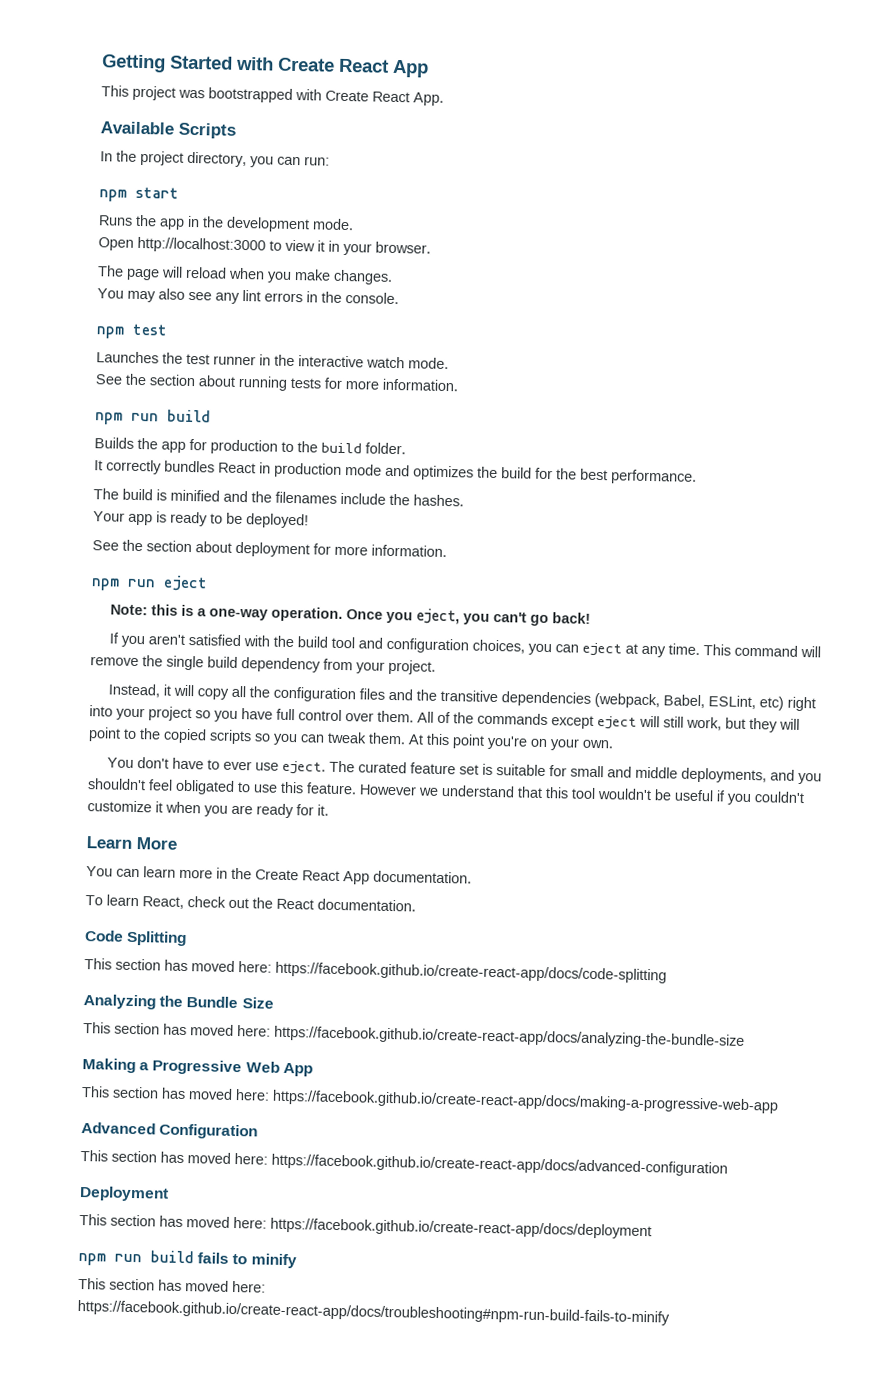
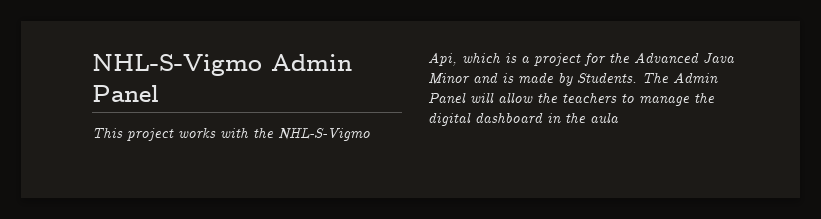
[101,54,429,78] [101,85,444,106] [100,121,236,139] [100,150,330,168] [99,186,179,202] [98,214,354,233] [98,236,431,256] [97,265,393,285] [97,288,399,305] [96,323,168,339] [96,351,449,370] [95,373,458,392] [95,409,211,425] [94,437,406,455] [94,459,697,485] [93,488,464,507] [93,511,309,529] [92,539,447,558] [91,575,208,592] [109,604,591,627] [108,632,821,658] [90,655,436,675] [107,683,816,712] [89,705,800,733] [88,727,613,751] [106,757,822,785] [87,778,805,806] [87,800,329,819] [86,836,177,850] [86,866,472,885] [85,894,416,912] [84,930,188,947] [84,958,667,984] [83,994,274,1010] [83,1022,745,1049] [82,1058,313,1077] [81,1086,778,1114] [81,1122,259,1140] [80,1150,728,1177] [79,1185,169,1202] [79,1213,652,1240] [78,1250,297,1269] [78,1277,266,1293] [77,1299,670,1326] Getting Started with Create React App // This project was bootstrapped with Create React App. // Available Scripts // In the project directory, you can run: // npm start // Runs the app in the development mode. // Open http://localhost:3000 to view it in your browser. // The page will reload when you make changes. // You may also see any lint errors in the console. // npm test // Launches the test runner in the interactive watch mode. // See the section about running tests for more information. // npm run build // Builds the app for production to the build folder. // It correctly bundles React in production mode and optimizes the build for the best performance. // The build is minified and the filenames include the hashes. // Your app is ready to be deployed! // See the section about deployment for more information. // npm run eject // Note: this is a one-way operation. Once you eject, you can't go back! // If you aren't satisfied with the build tool and configuration choices, you can eject at any time. This command will remove the single build dependency from your project. // Instead, it will copy all the configuration files and the transitive dependencies (webpack, Babel, ESLint, etc) right into your project so you have full control over them. All of the commands except eject will still work, but they will point to the copied scripts so you can tweak them. At this point you're on your own. // You don't have to ever use eject. The curated feature set is suitable for small and middle deployments, and you shouldn't feel obligated to use this feature. However we understand that this tool wouldn't be useful if you couldn't customize it when you are ready for it. // Learn More // You can learn more in the Create React App documentation. // To learn React, check out the React documentation. // Code Splitting // This section has moved here: https://facebook.github.io/create-react-app/docs/code-splitting // Analyzing the Bundle Size // This section has moved here: https://facebook.github.io/create-react-app/docs/analyzing-the-bundle-size // Making a Progressive Web App // This section has moved here: https://facebook.github.io/create-react-app/docs/making-a-progressive-web-app // Advanced Configuration // This section has moved here: https://facebook.github.io/create-react-app/docs/advanced-configuration // Deployment // This section has moved here: https://facebook.github.io/create-react-app/docs/deployment // npm run build fails to minify // This section has moved here: https://facebook.github.io/create-react-app/docs/troubleshooting#npm-run-build-fails-to-minify -> [92,54,352,76] [92,85,159,102] [92,127,370,141] [428,52,735,66] [428,72,718,86] [428,92,715,106] [428,112,619,126] NHL-S-Vigmo Admin Panel // This project works with the NHL-S-Vigmo Api, which is a project for the Advanced Java Minor and is made by Students. The Admin Panel will allow the teachers to manage the digital dashboard in the aula

